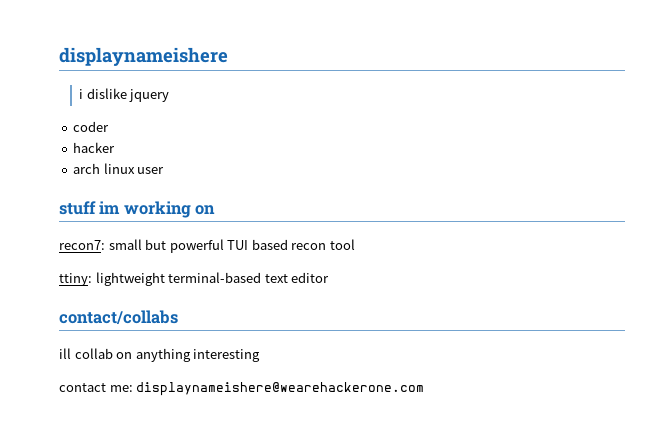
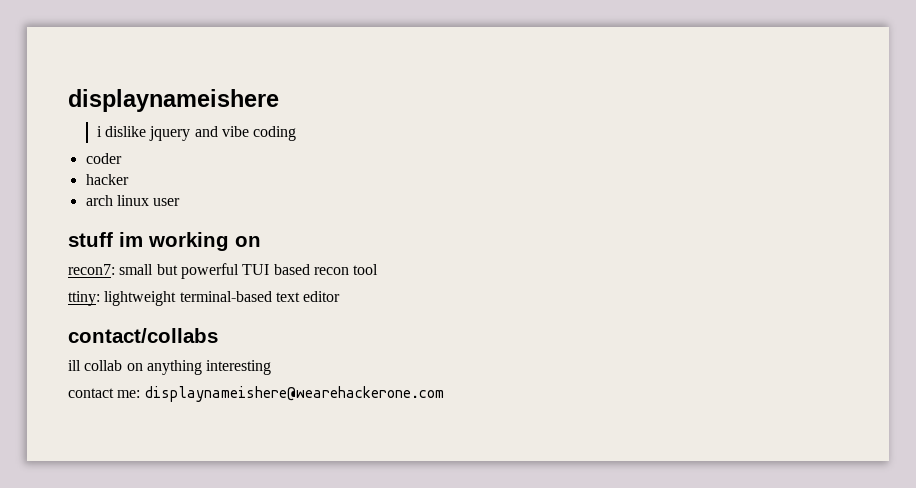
(170, 95) none -> [194,126,297,141] and vibe coding

